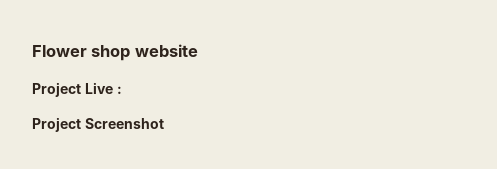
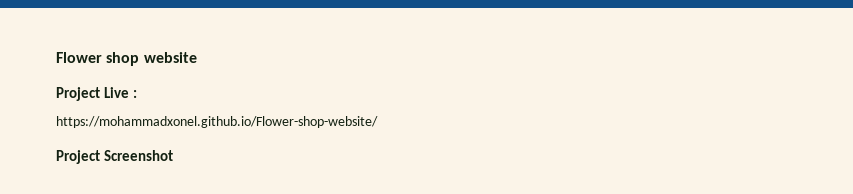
(122, 90) none -> [56,116,378,128] // https://mohammadxonel.github.io/Flower-shop-website/

